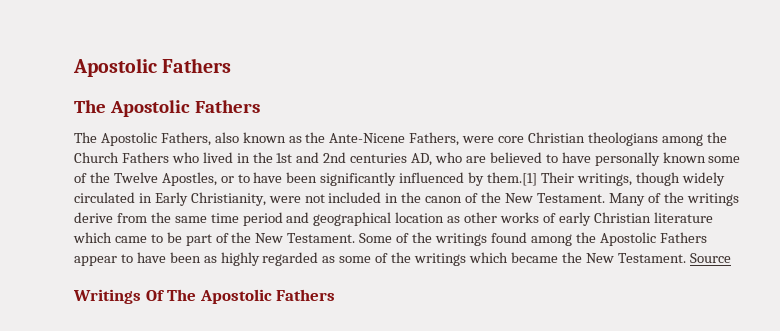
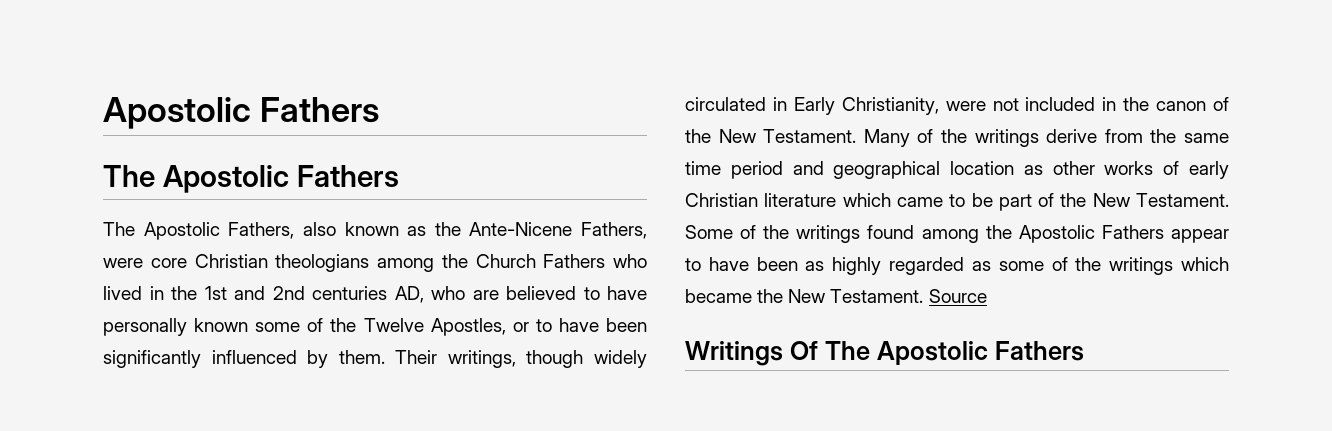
[487,172,538,186] them.[1] -> [338,350,385,364] them.

